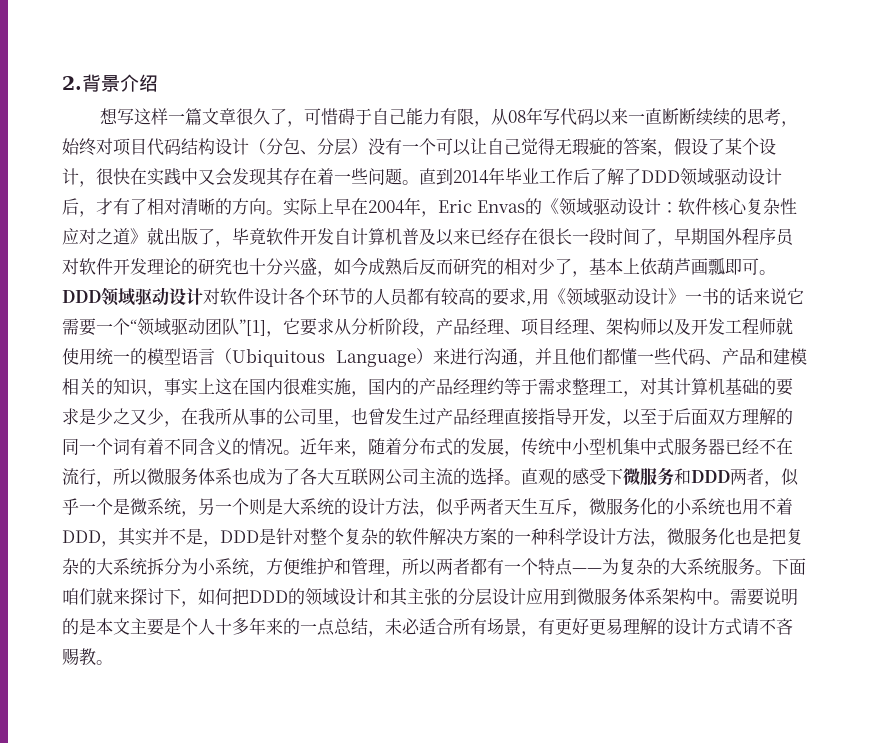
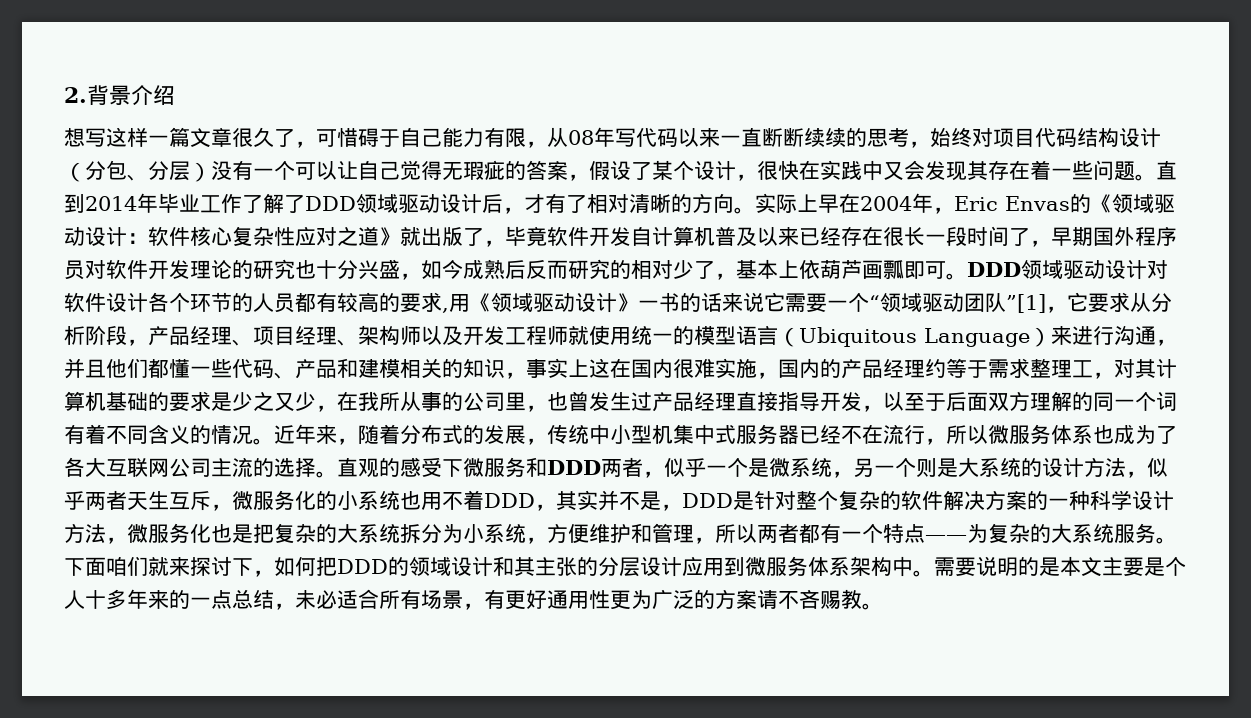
[573,168,590,185] 后 -> (242, 203) none
[589,618,742,636] 更易理解的设计方式 -> [547,589,757,610] 通用性更为广泛的方案

